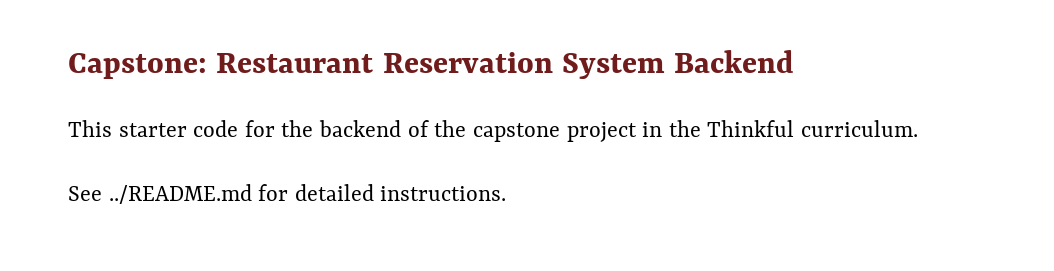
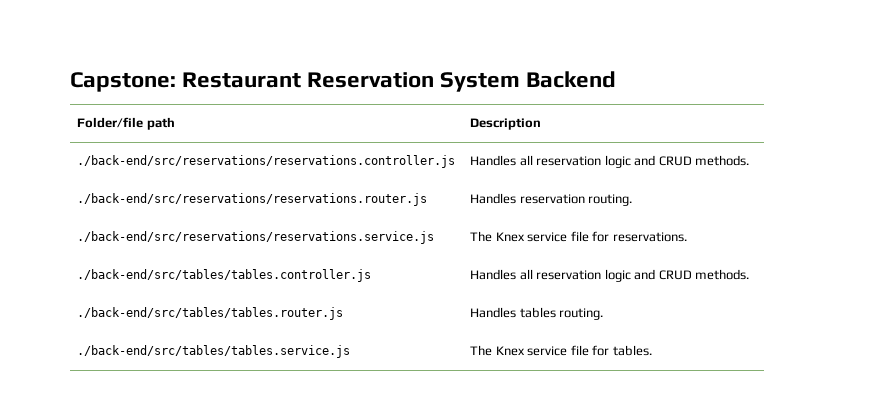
[68,120,918,142] [68,184,507,204] // This starter code for the backend of the capstone project in the Thinkful curriculum. // See ../README.md for detailed instructions. -> [77,117,175,130] [470,118,542,130] [77,155,456,168] [470,155,750,168] [77,193,428,206] [470,193,633,206] [77,231,435,244] [470,231,687,242] [77,269,372,282] [470,269,750,282] [77,307,344,320] [470,307,604,320] [77,345,351,358] [470,345,652,356] // Folder/file path | Description // ./back-end/src/reservations/reservations.controller.js | Handles all reservation logic and CRUD methods. // ./back-end/src/reservations/reservations.router.js | Handles reservation routing. // ./back-end/src/reservations/reservations.service.js | The Knex service file for reservations. // ./back-end/src/tables/tables.controller.js | Handles all reservation logic and CRUD methods. // ./back-end/src/tables/tables.router.js | Handles tables routing. // ./back-end/src/tables/tables.service.js | The Knex service file for tables.

